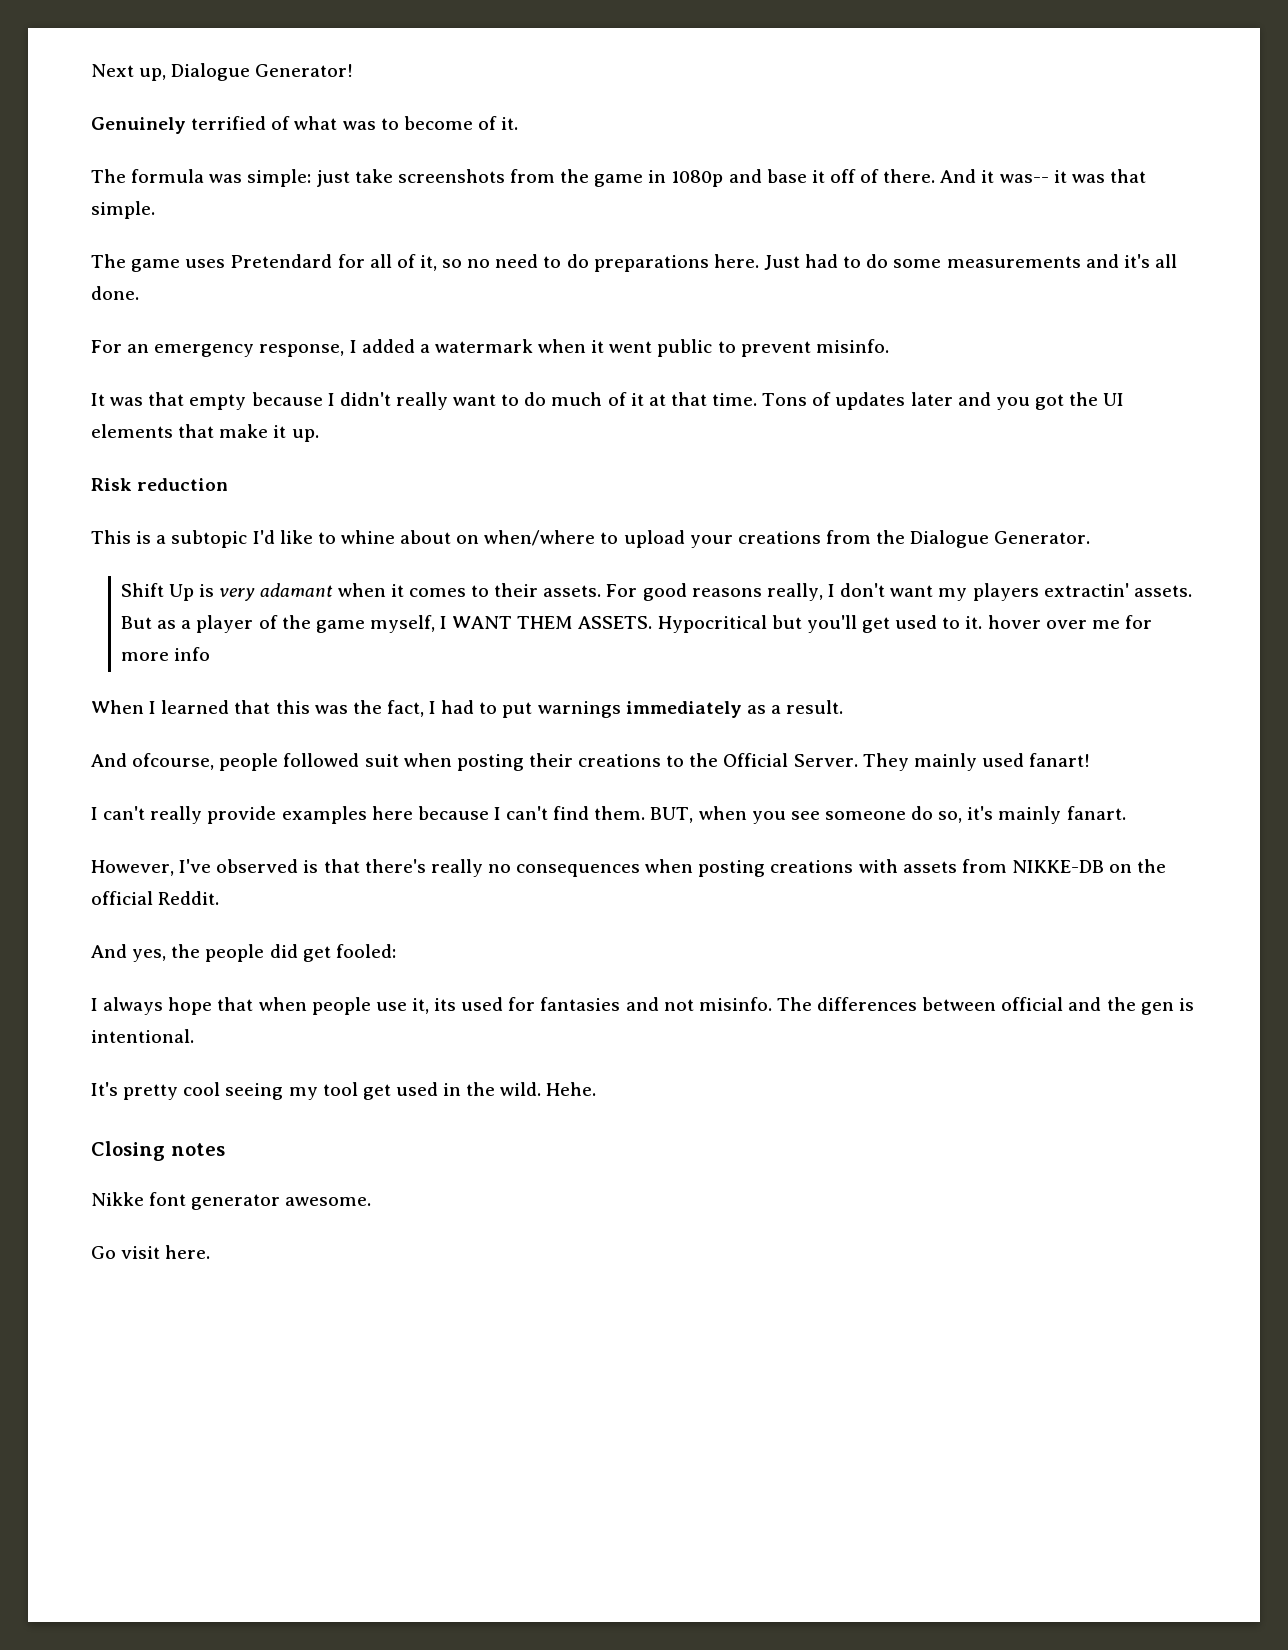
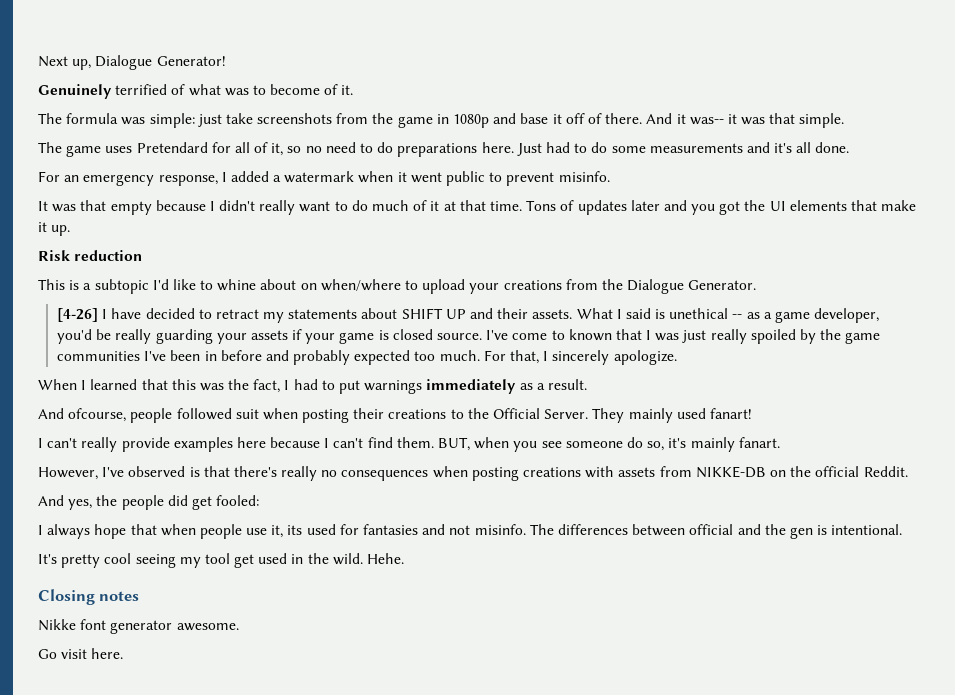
[121,583,1192,601] [121,615,1152,633] [121,647,211,661] Shift Up is very adamant when it comes to their assets. For good reasons really, I don't want my players extractin' assets. But as a player of the game myself, I WANT THEM ASSETS. Hypocritical but you'll get used to it. hover over me for more info -> [56,308,880,323] [56,329,881,344] [56,350,677,365] [4-26] I have decided to retract my statements about SHIFT UP and their assets. What I said is unethical -- as a game developer, you'd be really guarding your assets if your game is closed source. I've come to known that I was just really spoiled by the game communities I've been in before and probably expected too much. For that, I sincerely apologize.

